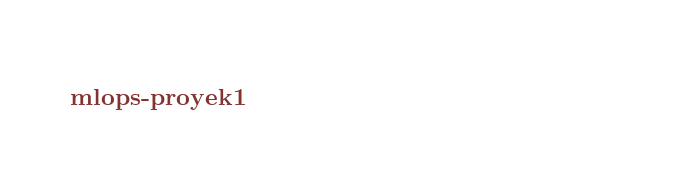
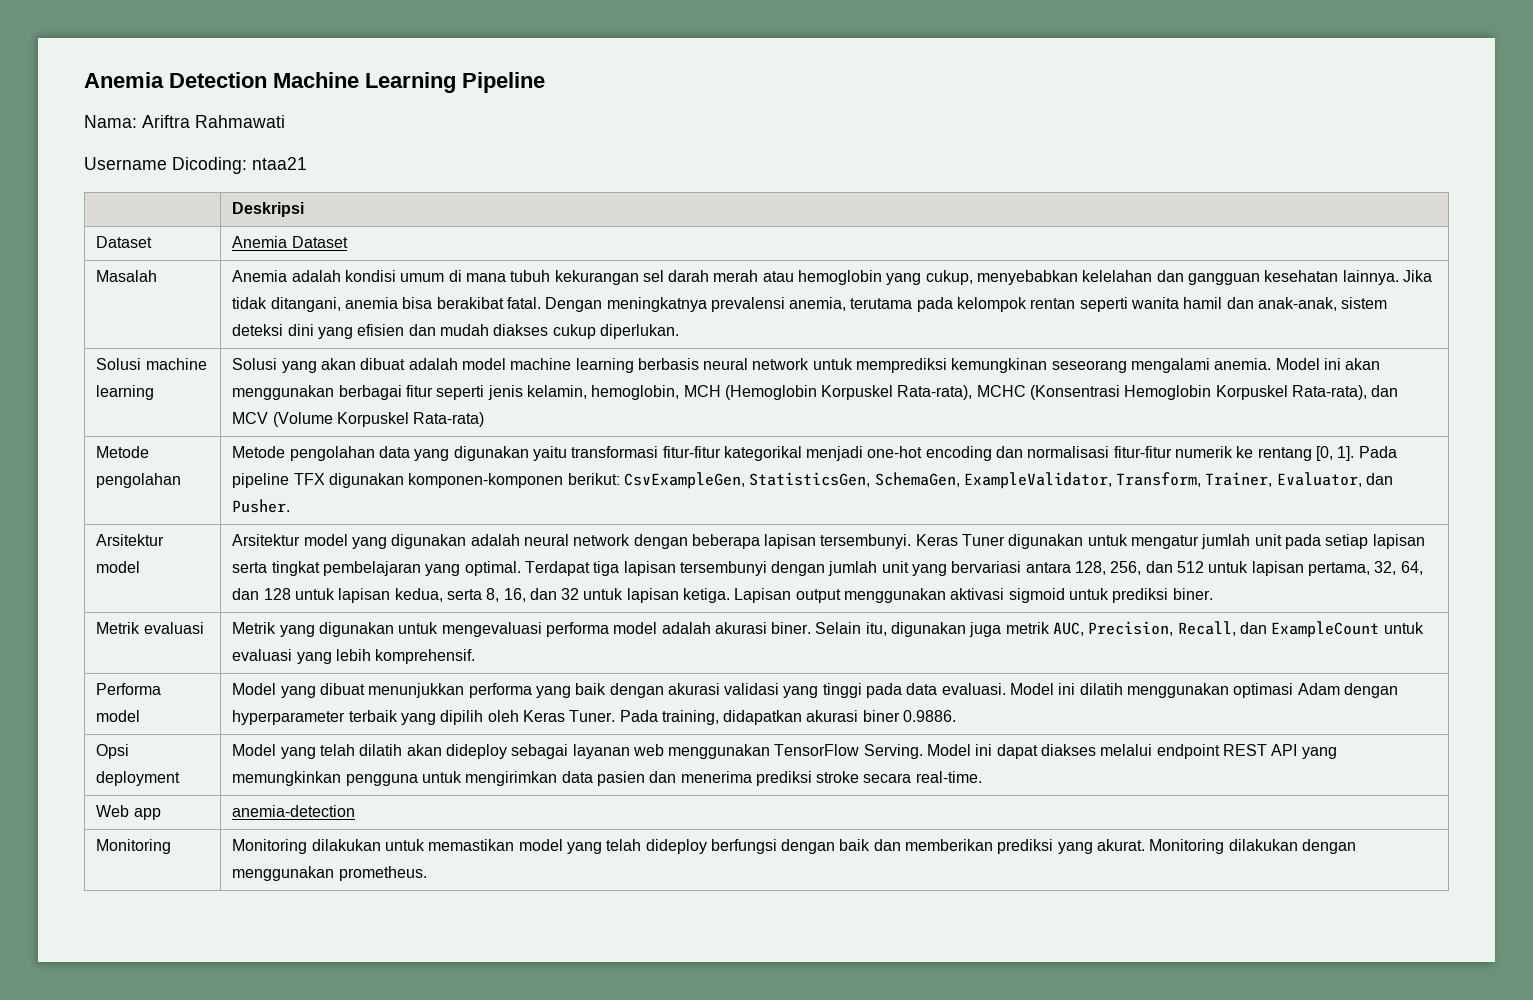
[70,89,247,110] mlops-proyek1 -> [84,72,545,93] [84,115,285,128] [84,157,307,174] [232,202,305,217] [96,236,153,248] [232,236,348,248] [96,270,158,282] [232,270,1433,285] [232,297,1388,312] [232,324,679,339] [96,358,207,370] [96,385,155,400] [232,358,1381,373] [232,385,1399,400] [232,412,485,427] [96,446,150,458] [96,473,182,488] [232,446,1397,461] [232,472,1394,489] [232,499,291,513] [96,534,165,546] [96,561,141,573] [232,534,1425,549] [232,561,1423,576] [232,588,1213,603] [96,622,204,634] [232,621,1424,638] [232,649,476,664] [96,683,162,695] [96,710,141,722] [232,683,1399,698] [232,710,957,725] [96,744,130,759] [96,771,181,786] [232,744,1337,759] [232,771,982,786] [96,805,161,820] [232,805,356,817] [96,839,172,854] [232,839,1357,854] [232,866,427,881] Anemia Detection Machine Learning Pipeline // Nama: Ariftra Rahmawati // Username Dicoding: ntaa21 // | Deskripsi // Dataset | Anemia Dataset // Masalah | Anemia adalah kondisi umum di mana tubuh kekurangan sel darah merah atau hemoglobin yang cukup, menyebabkan kelelahan dan gangguan kesehatan lainnya. Jika tidak ditangani, anemia bisa berakibat fatal. Dengan meningkatnya prevalensi anemia, terutama pada kelompok rentan seperti wanita hamil dan anak-anak, sistem deteksi dini yang efisien dan mudah diakses cukup diperlukan. // Solusi machine learning | Solusi yang akan dibuat adalah model machine learning berbasis neural network untuk memprediksi kemungkinan seseorang mengalami anemia. Model ini akan menggunakan berbagai fitur seperti jenis kelamin, hemoglobin, MCH (Hemoglobin Korpuskel Rata-rata), MCHC (Konsentrasi Hemoglobin Korpuskel Rata-rata), dan MCV (Volume Korpuskel Rata-rata) // Metode pengolahan | Metode pengolahan data yang digunakan yaitu transformasi fitur-fitur kategorikal menjadi one-hot encoding dan normalisasi fitur-fitur numerik ke rentang [0, 1]. Pada pipeline TFX digunakan komponen-komponen berikut: CsvExampleGen, StatisticsGen, SchemaGen, ExampleValidator, Transform, Trainer, Evaluator, dan Pusher. // Arsitektur model | Arsitektur model yang digunakan adalah neural network dengan beberapa lapisan tersembunyi. Keras Tuner digunakan untuk mengatur jumlah unit pada setiap lapisan serta tingkat pembelajaran yang optimal. Terdapat tiga lapisan tersembunyi dengan jumlah unit yang bervariasi antara 128, 256, dan 512 untuk lapisan pertama, 32, 64, dan 128 untuk lapisan kedua, serta 8, 16, dan 32 untuk lapisan ketiga. Lapisan output menggunakan aktivasi sigmoid untuk prediksi biner. // Metrik evaluasi | Metrik yang digunakan untuk mengevaluasi performa model adalah akurasi biner. Selain itu, digunakan juga metrik AUC, Precision, Recall, dan ExampleCount untuk evaluasi yang lebih komprehensif. // Performa model | Model yang dibuat menunjukkan performa yang baik dengan akurasi validasi yang tinggi pada data evaluasi. Model ini dilatih menggunakan optimasi Adam dengan hyperparameter terbaik yang dipilih oleh Keras Tuner. Pada training, didapatkan akurasi biner 0.9886. // Opsi deployment | Model yang telah dilatih akan dideploy sebagai layanan web menggunakan TensorFlow Serving. Model ini dapat diakses melalui endpoint REST API yang memungkinkan pengguna untuk mengirimkan data pasien dan menerima prediksi stroke secara real-time. // Web app | anemia-detection // Monitoring | Monitoring dilakukan untuk memastikan model yang telah dideploy berfungsi dengan baik dan memberikan prediksi yang akurat. Monitoring dilakukan dengan menggunakan prometheus.

